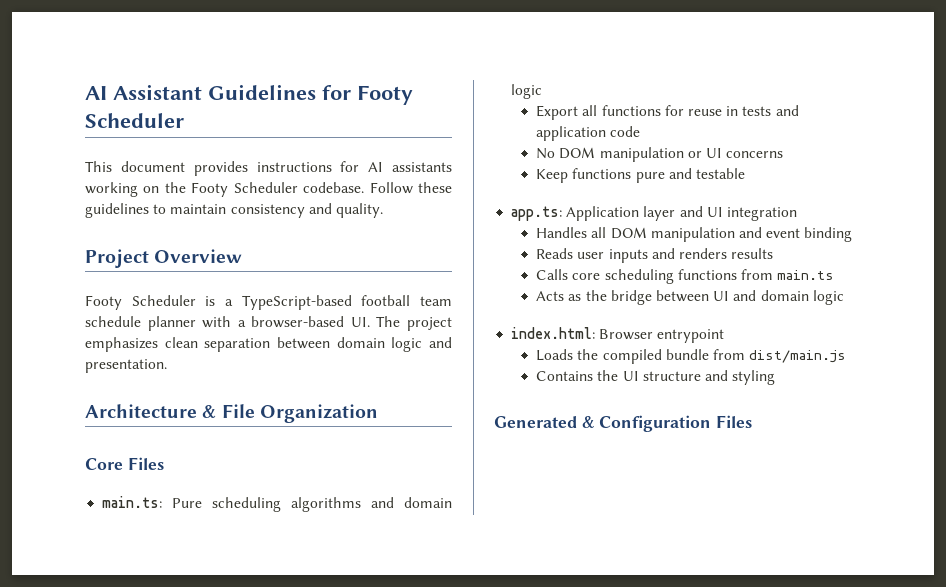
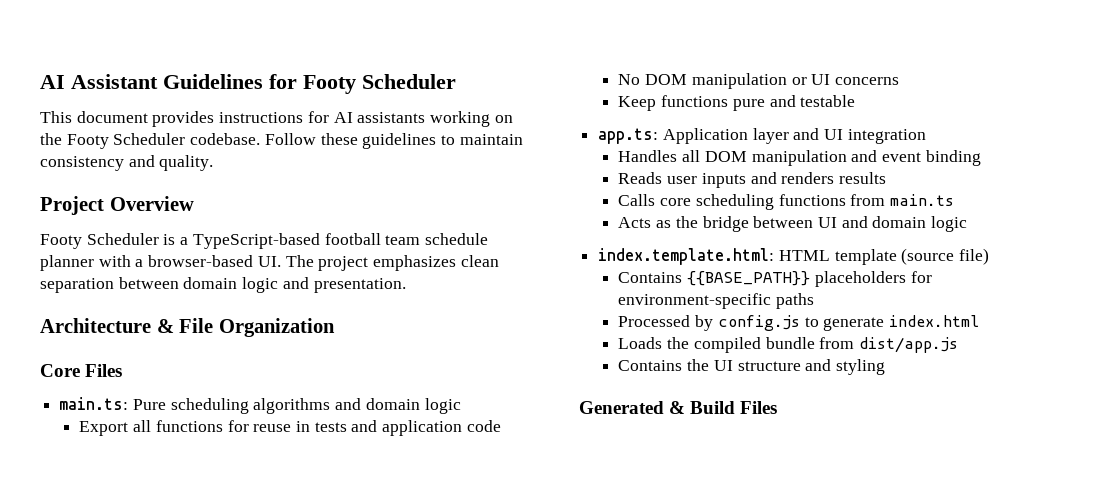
[511,327,725,343] index.html: Browser entrypoint -> [598,248,990,265] [618,271,932,287] [618,293,815,309] [618,315,979,331] index.template.html: HTML template (source file) // Contains {{BASE_PATH}} placeholders for environment-specific paths // Processed by config.js to generate index.html
[749,350,847,363] dist/main.js -> [858,337,958,353] dist/app.js
[599,415,712,432] Configuration -> [690,401,736,414] Build

